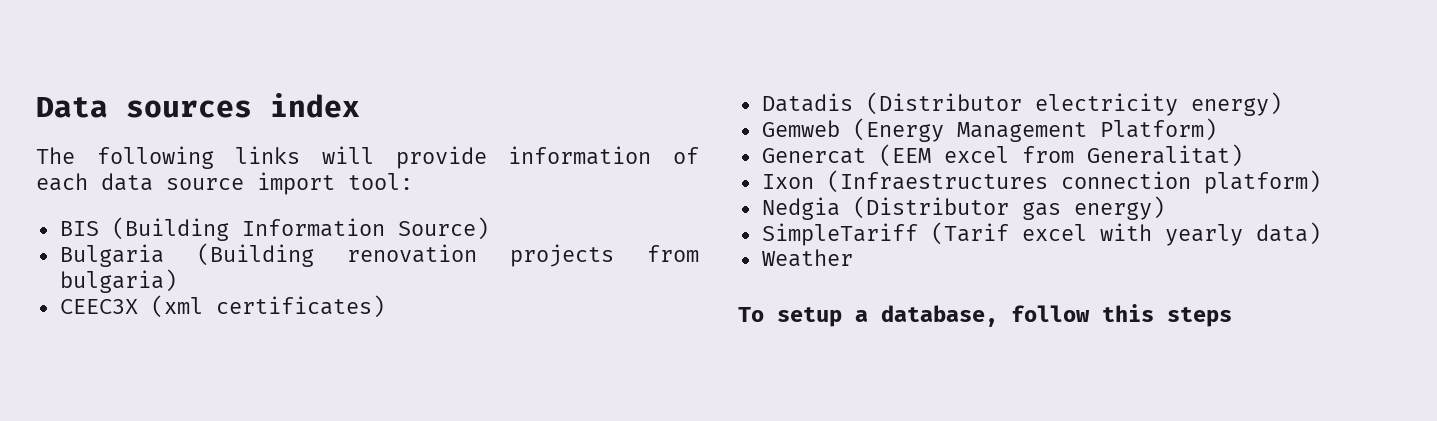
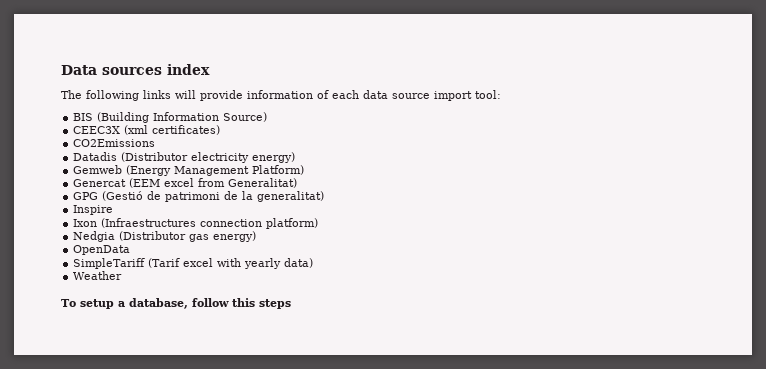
[59,243,699,267] [59,269,177,293] // Bulgaria (Building renovation projects from bulgaria) -> (268, 117) none
(385, 306) none -> [73,139,156,147] // CO2Emissions
(1243, 155) none -> [73,191,325,202] [73,205,114,215] // GPG (Gestió de patrimoni de la generalitat) // Inspire
(1165, 208) none -> [73,245,131,255] // OpenData

